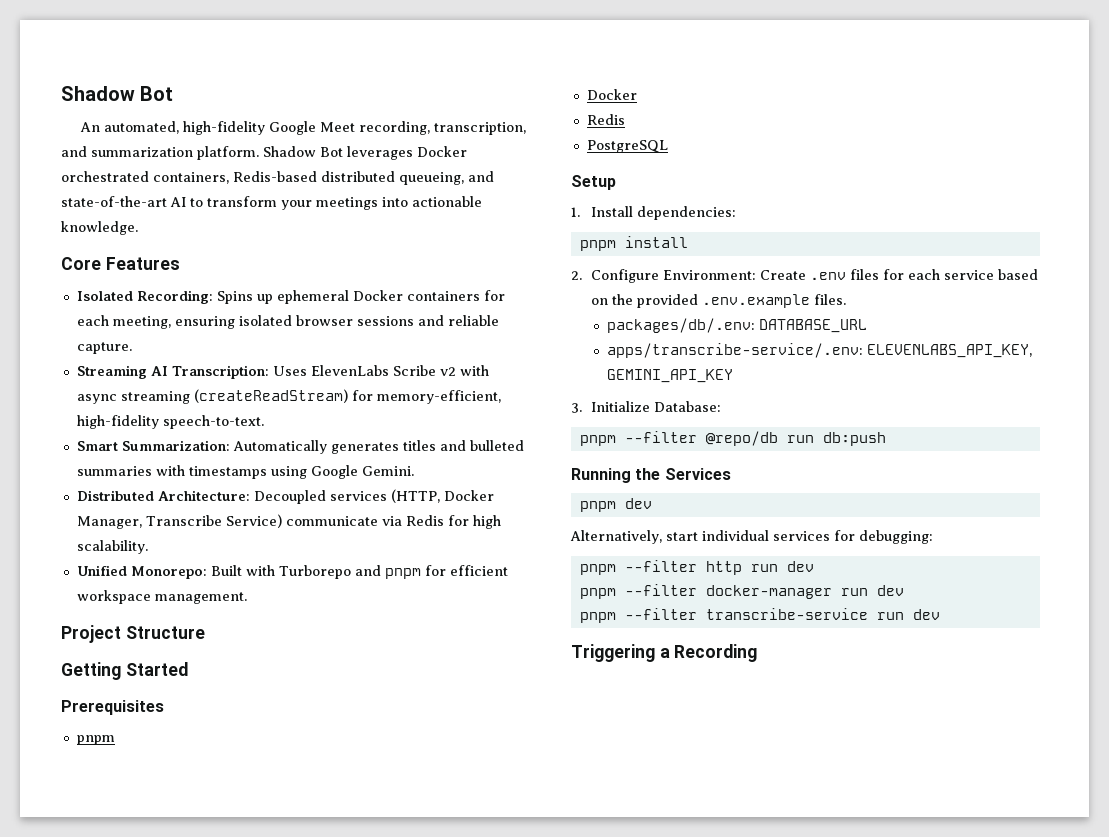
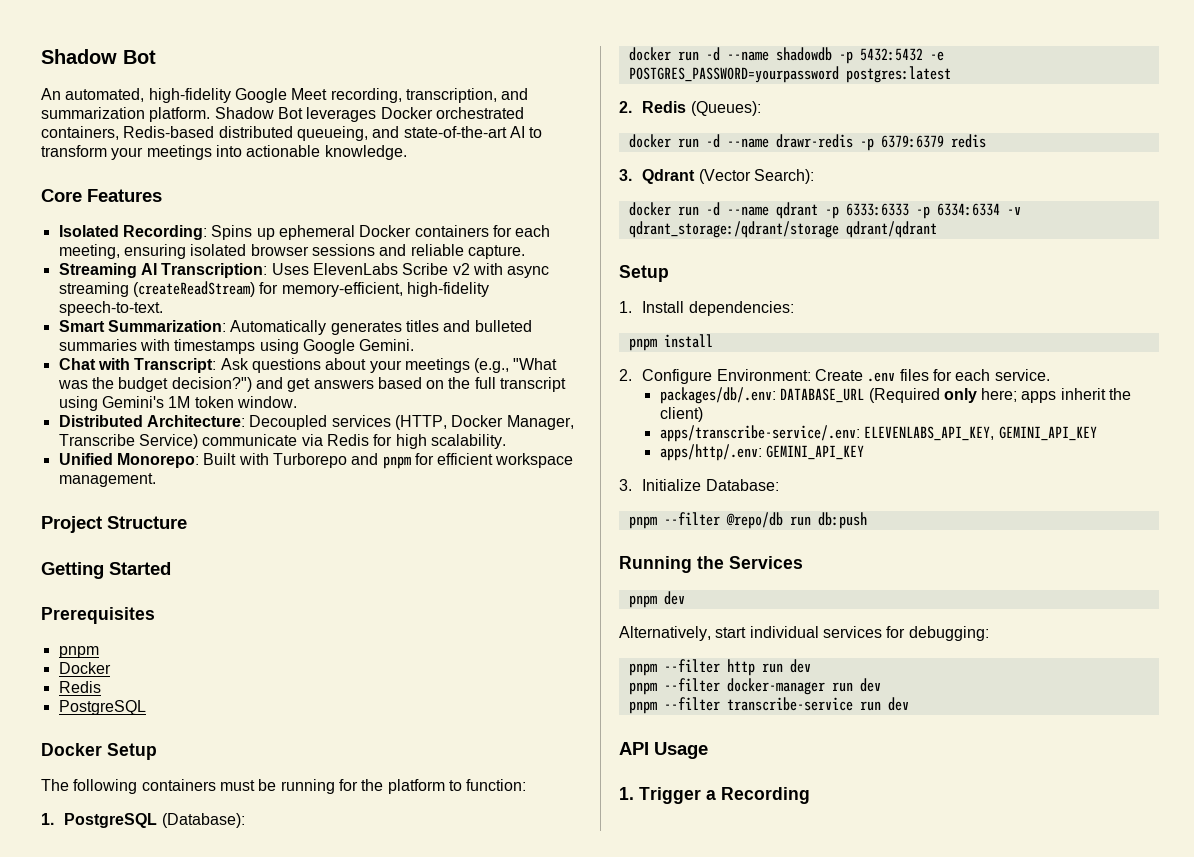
(414, 471) none -> [58,358,558,373] [57,377,567,392] [58,396,297,411] // Chat with Transcript: Ask questions about your meetings (e.g., "What was the budget decision?") and get answers based on the full transcript using Gemini's 1M token window.
(668, 146) none -> [41,743,157,760] [41,779,527,794] [41,813,245,828] [628,47,944,64] [628,66,951,83] [619,101,761,116] [628,134,986,151] [619,169,814,184] [628,202,1021,219] [628,221,937,238] // Docker Setup // The following containers must be running for the platform to function: // 1. PostgreSQL (Database): // docker run -d --name shadowdb -p 5432:5432 -e POSTGRES_PASSWORD=yourpassword postgres:latest // 2. Redis (Queues): // docker run -d --name drawr-redis -p 6379:6379 redis // 3. Qdrant (Vector Search): // docker run -d --name qdrant -p 6333:6333 -p 6334:6334 -v qdrant_storage:/qdrant/storage qdrant/qdrant
[944,269,1039,280] [591,294,847,308] [607,318,868,333] service based on the provided .env.example files. // packages/db/.env: DATABASE_URL -> [994,369,1050,381] [659,387,1132,404] [659,407,703,422] service. // packages/db/.env: DATABASE_URL (Required only here; apps inherit the client)
(734, 376) none -> [659,444,865,461] // apps/http/.env: GEMINI_API_KEY
[571,644,655,662] Triggering -> [619,742,708,759] [619,787,701,804] API Usage // 1. Trigger

